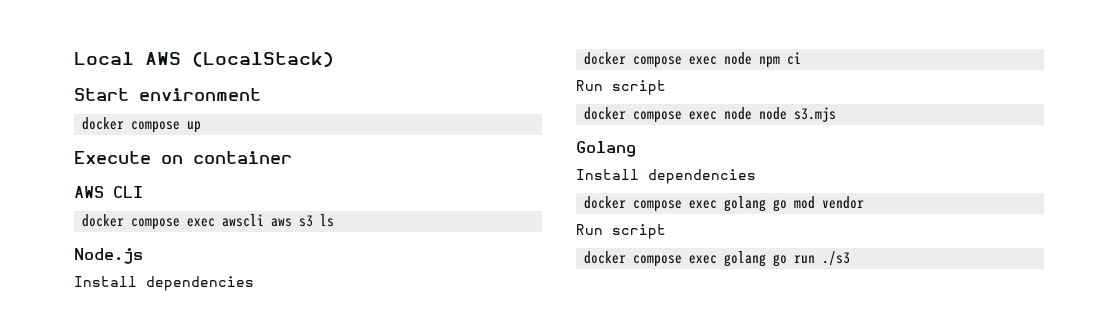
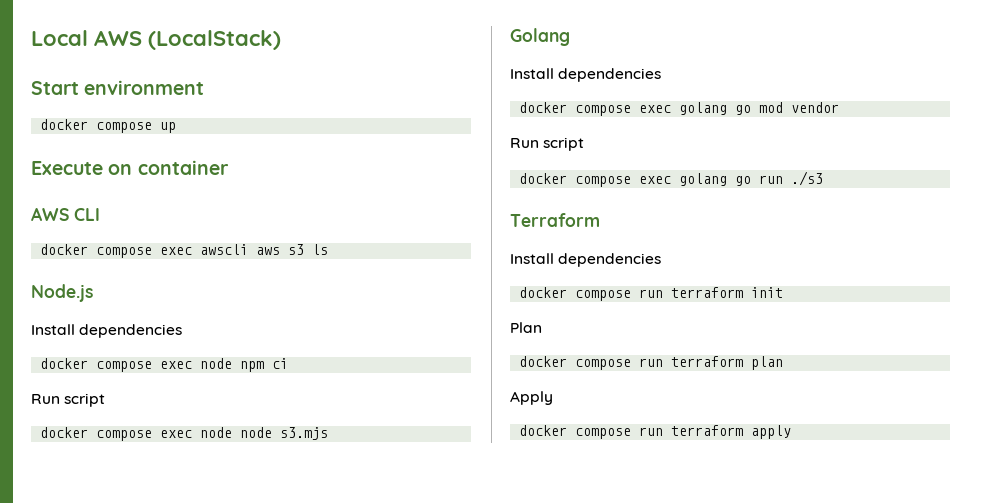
(851, 258) none -> [510,213,600,227] [510,253,662,267] [519,287,784,301] [510,322,542,333] [519,356,784,370] [510,391,553,405] [519,425,792,439] // Terraform // Install dependencies // docker compose run terraform init // Plan // docker compose run terraform plan // Apply // docker compose run terraform apply

